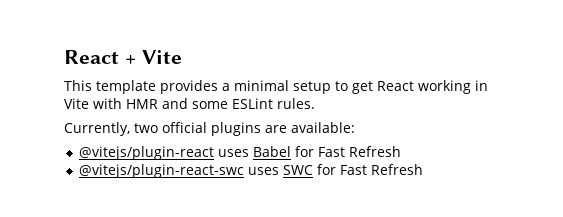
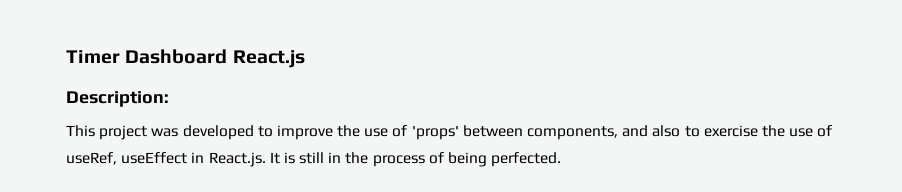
[64,50,182,64] [64,80,488,94] [64,98,315,109] [64,122,355,136] [79,146,402,160] [79,164,424,178] React + Vite // This template provides a minimal setup to get React working in Vite with HMR and some ESLint rules. // Currently, two official plugins are available: // @vitejs/plugin-react uses Babel for Fast Refresh // @vitejs/plugin-react-swc uses SWC for Fast Refresh -> [66,49,305,68] [66,91,169,107] [66,125,833,140] [66,152,562,167] Timer Dashboard React.js // Description: // This project was developed to improve the use of 'props' between components, and also to exercise the use of useRef, useEffect in React.js. It is still in the process of being perfected.

